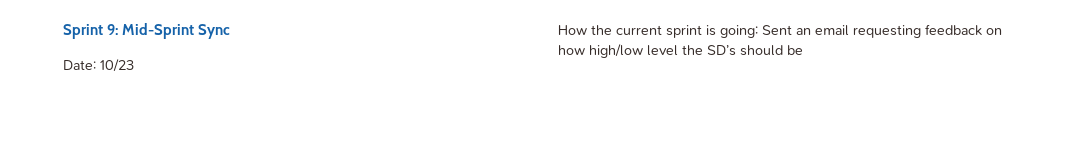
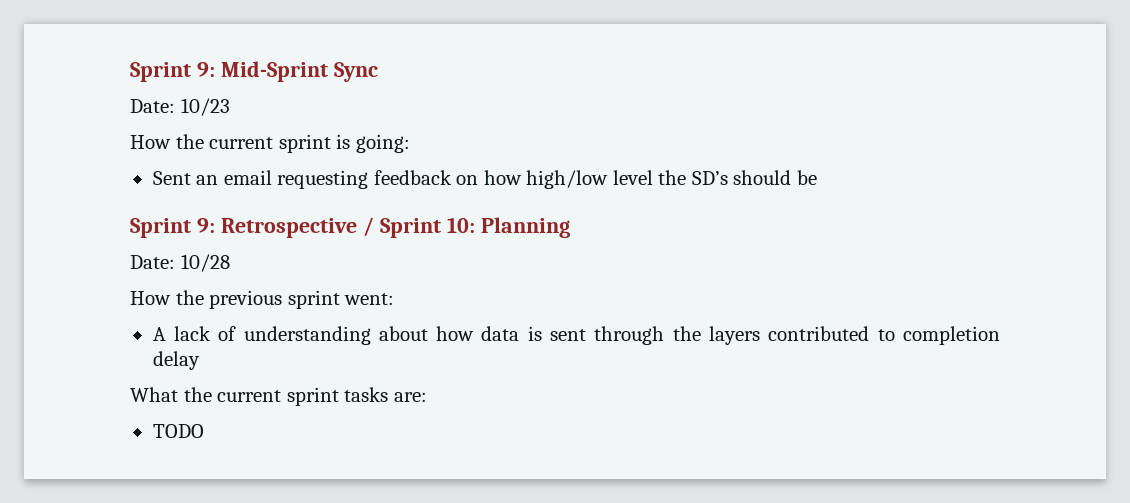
(758, 31) none -> (410, 143) //
(803, 50) none -> [130,217,570,238] [130,254,230,272] [130,290,395,309] [152,326,1001,345] [152,351,200,370] [130,387,427,406] [152,424,204,438] // Sprint 9: Retrospective / Sprint 10: Planning // Date: 10/28 // How the previous sprint went: // A lack of understanding about how data is sent through the layers contributed to completion delay // What the current sprint tasks are: // TODO

